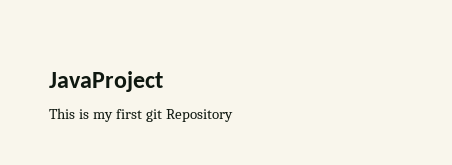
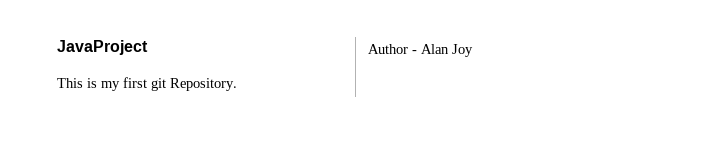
[165,109,233,122] Repository -> [170,78,237,91] [368,44,473,57] Repository. // Author - Alan Joy

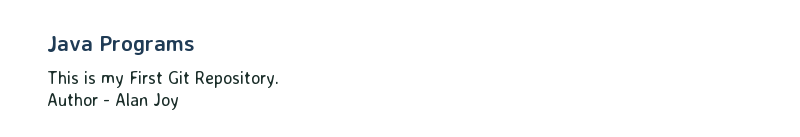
[57,40,148,55] JavaProject -> [47,36,195,55] Java Programs
[123,77,166,91] first git -> [129,71,190,84] First Git

